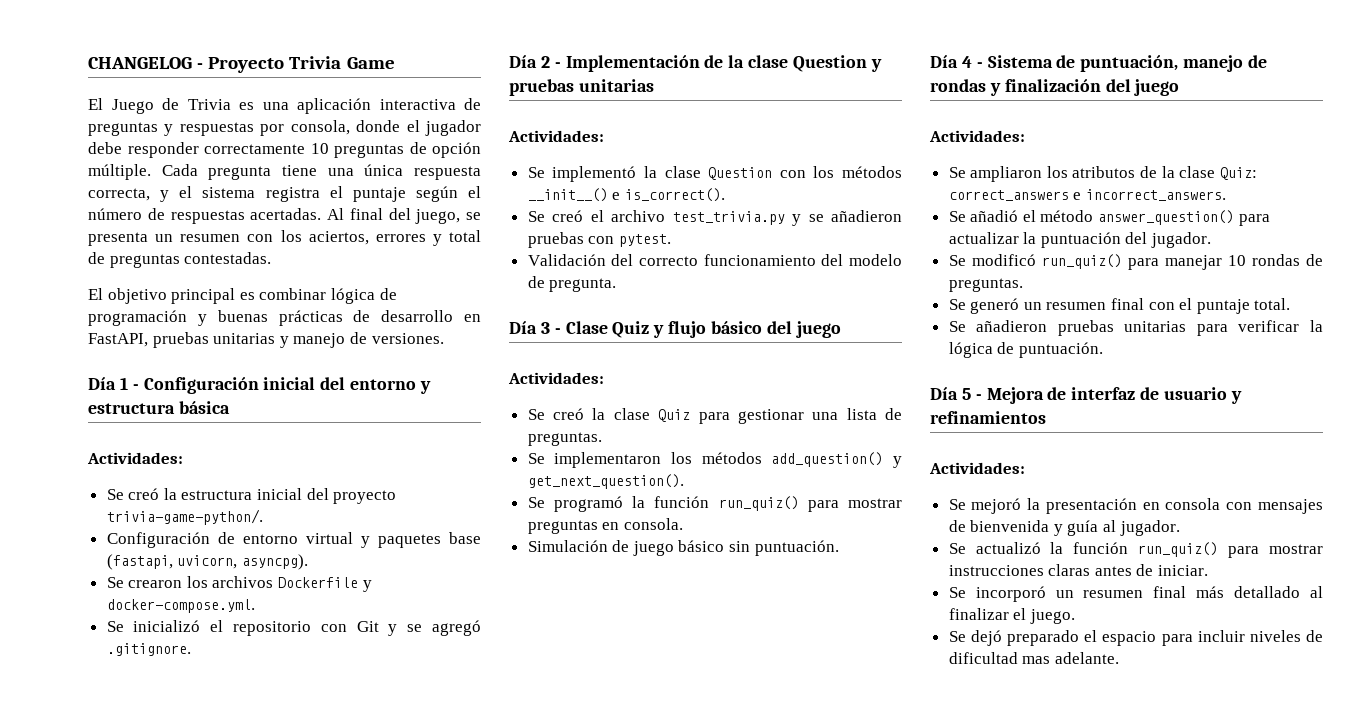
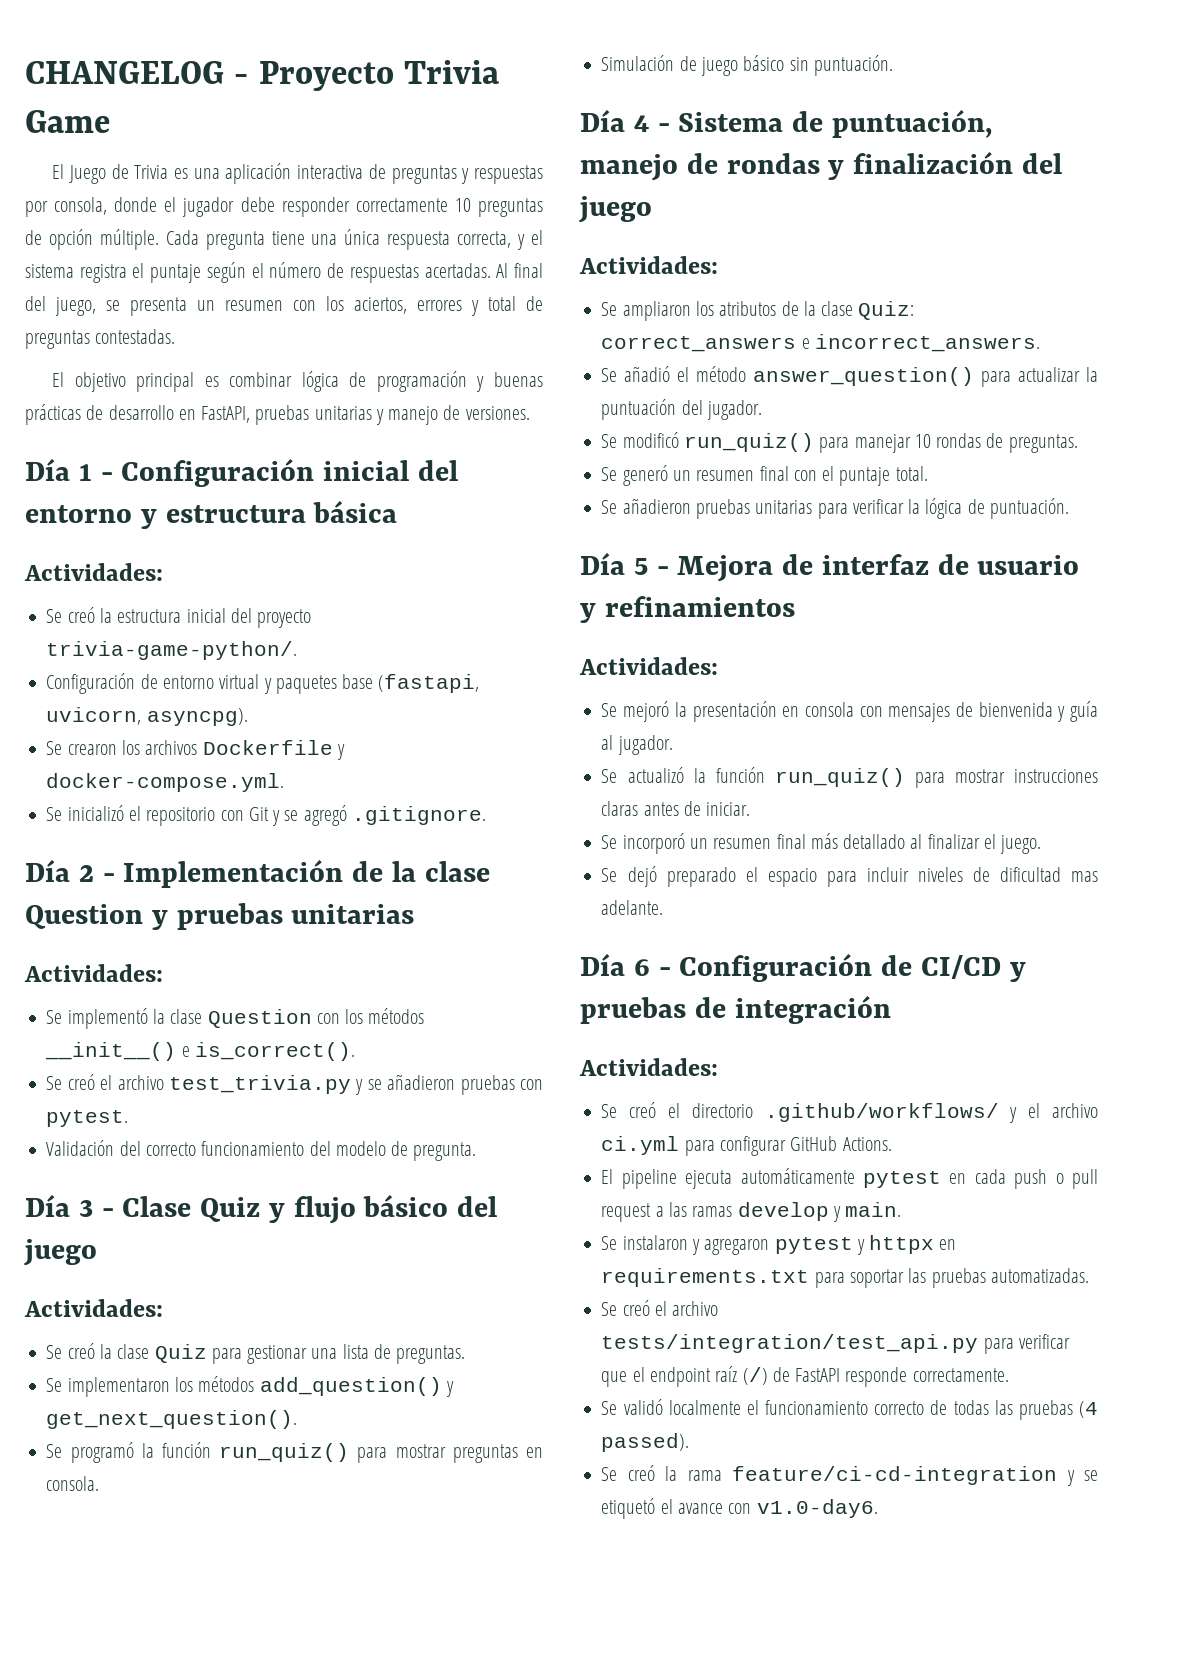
(1119, 658) none -> [580,953,1026,982] [580,995,891,1024] [579,1058,718,1076] [601,1102,1098,1123] [601,1136,892,1156] [601,1168,1098,1189] [601,1202,902,1222] [601,1235,957,1255] [601,1268,1089,1288] [601,1300,719,1316] [601,1334,1070,1354] [601,1366,1009,1387] [601,1399,1099,1420] [601,1433,690,1452] [601,1465,1098,1486] [601,1498,878,1519] // Día 6 - Configuración de CI/CD y pruebas de integración // Actividades: // Se creó el directorio .github/workflows/ y el archivo ci.yml para configurar GitHub Actions. // El pipeline ejecuta automáticamente pytest en cada push o pull request a las ramas develop y main. // Se instalaron y agregaron pytest y httpx en requirements.txt para soportar las pruebas automatizadas. // Se creó el archivo tests/integration/test_api.py para verificar que el endpoint raíz (/) de FastAPI responde correctamente. // Se validó localmente el funcionamiento correcto de todas las pruebas (4 passed). // Se creó la rama feature/ci-cd-integration y se etiquetó el avance con v1.0-day6.

